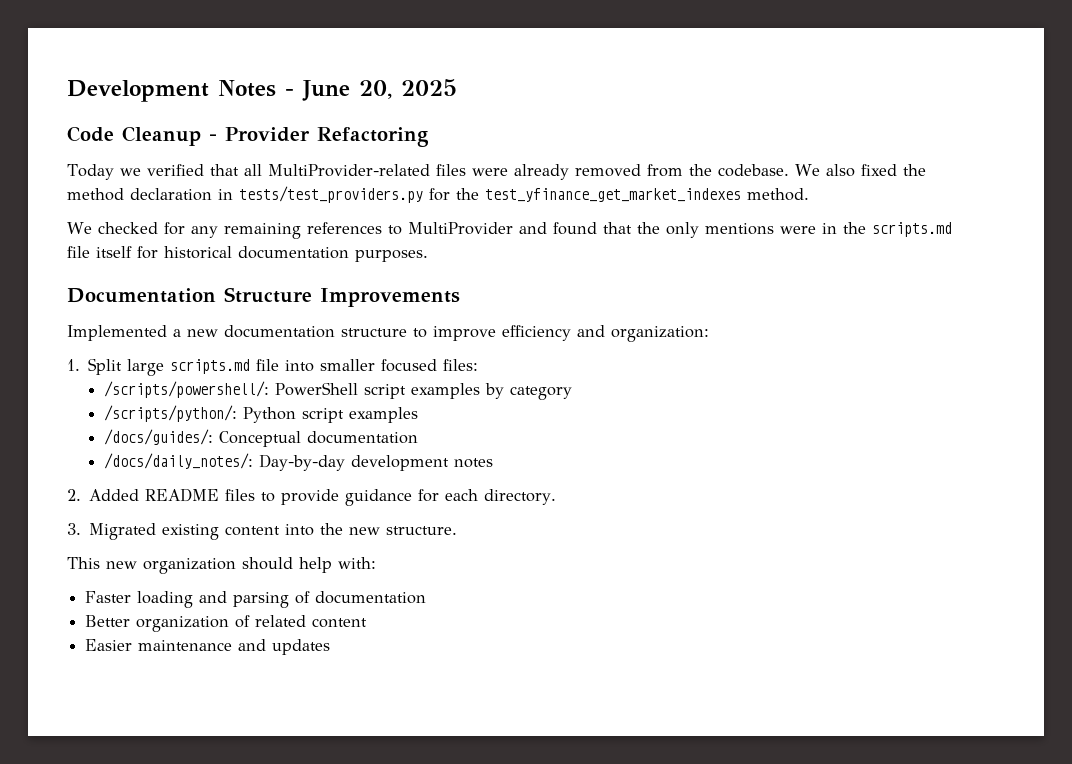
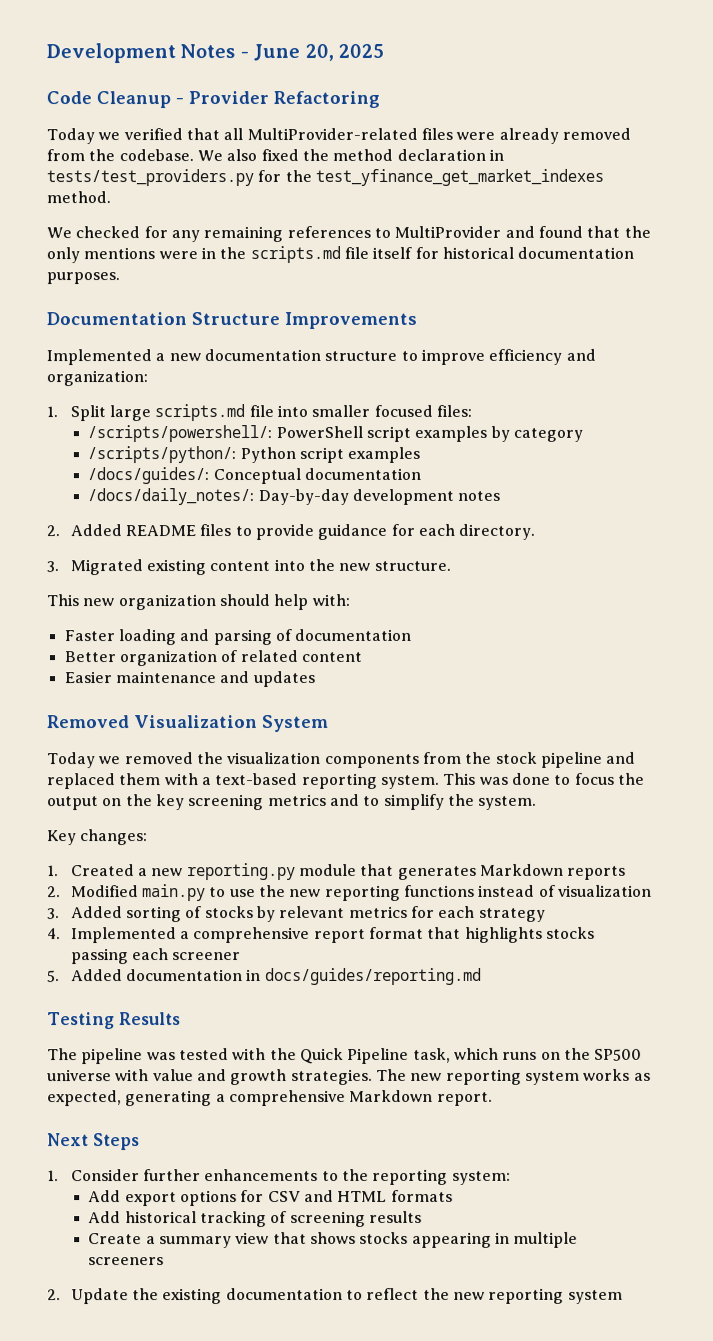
(331, 647) none -> [47,715,329,733] [47,751,637,769] [47,772,645,790] [47,793,538,811] [47,829,149,846] [47,863,627,881] [47,884,652,902] [47,905,546,923] [47,926,596,944] [70,948,242,965] [47,967,482,986] [47,1012,181,1030] [47,1047,643,1065] [47,1068,651,1086] [47,1089,493,1107] [47,1133,140,1151] [47,1168,511,1185] [88,1189,453,1207] [88,1210,422,1228] [88,1231,579,1249] [88,1257,165,1266] [47,1287,623,1305] // Removed Visualization System // Today we removed the visualization components from the stock pipeline and replaced them with a text-based reporting system. This was done to focus the output on the key screening metrics and to simplify the system. // Key changes: // 1. Created a new reporting.py module that generates Markdown reports // 2. Modified main.py to use the new reporting functions instead of visualization // 3. Added sorting of stocks by relevant metrics for each strategy // 4. Implemented a comprehensive report format that highlights stocks passing each screener // 5. Added documentation in docs/guides/reporting.md // Testing Results // The pipeline was tested with the Quick Pipeline task, which runs on the SP500 universe with value and growth strategies. The new reporting system works as expected, generating a comprehensive Markdown report. // Next Steps // 1. Consider further enhancements to the reporting system: // Add export options for CSV and HTML formats // Add historical tracking of screening results // Create a summary view that shows stocks appearing in multiple screeners // 2. Update the existing documentation to reflect the new reporting system

